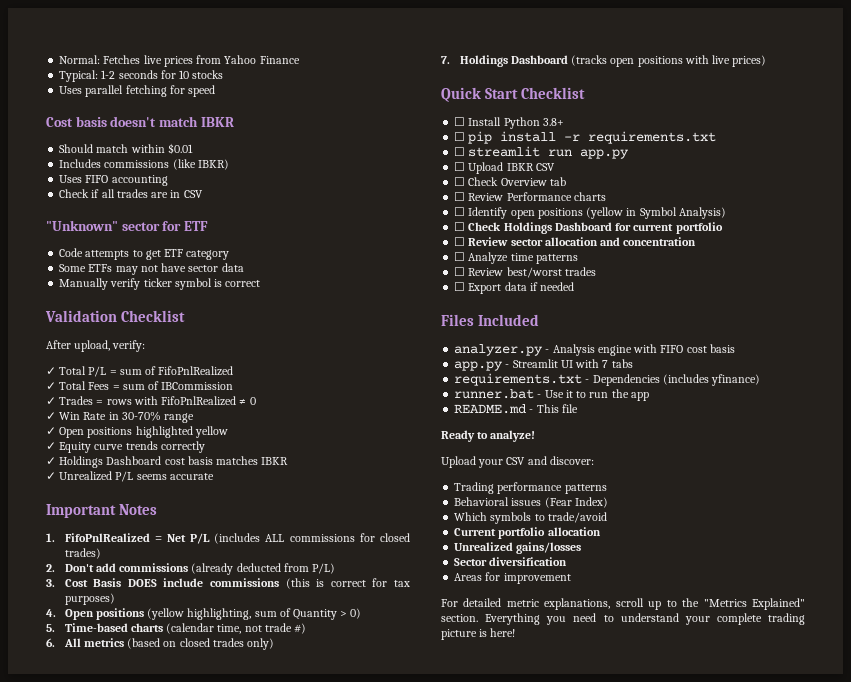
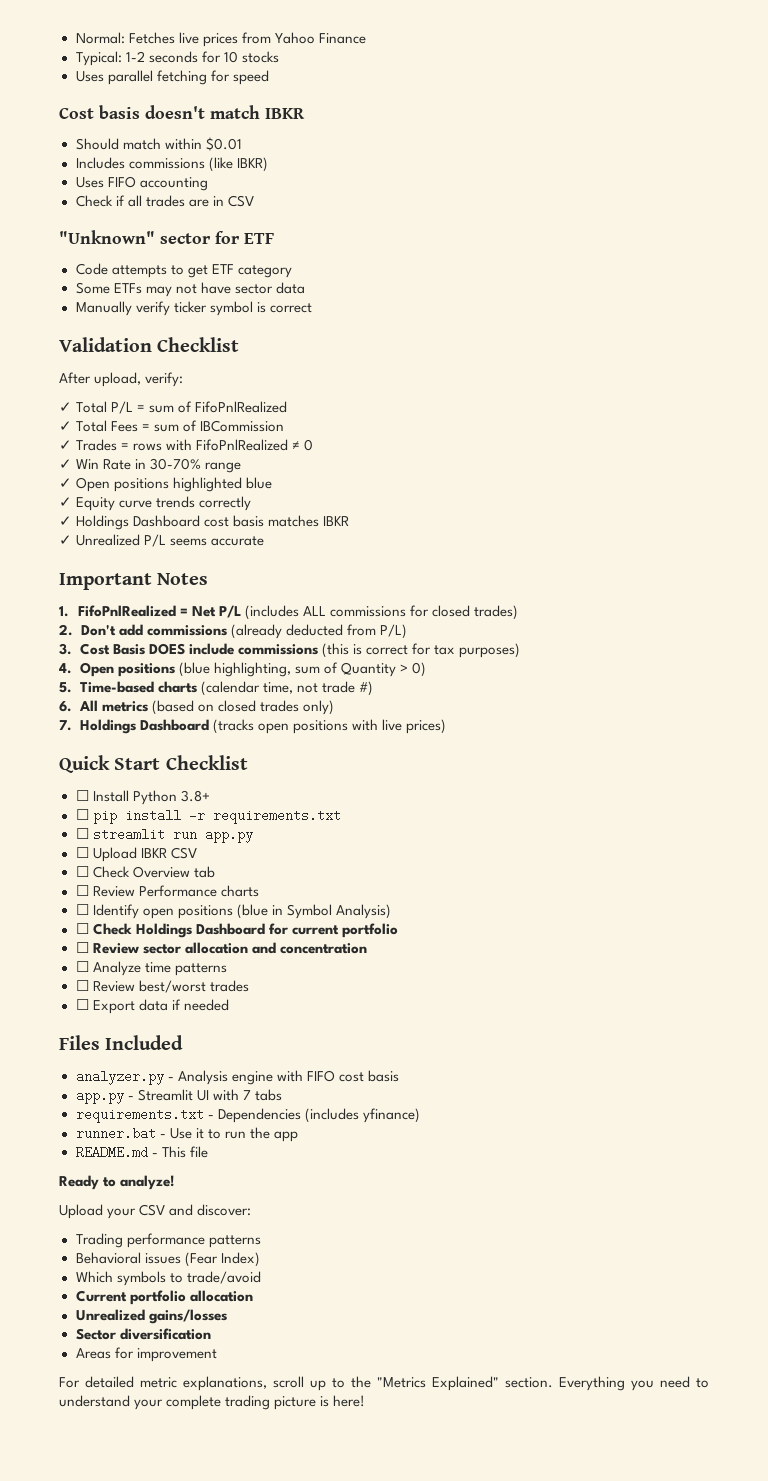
[194,426,228,438] yellow -> [246,477,273,489] blue
[147,608,185,620] (yellow -> [178,662,210,677] (blue
[586,207,624,219] (yellow -> [236,904,268,919] (blue

